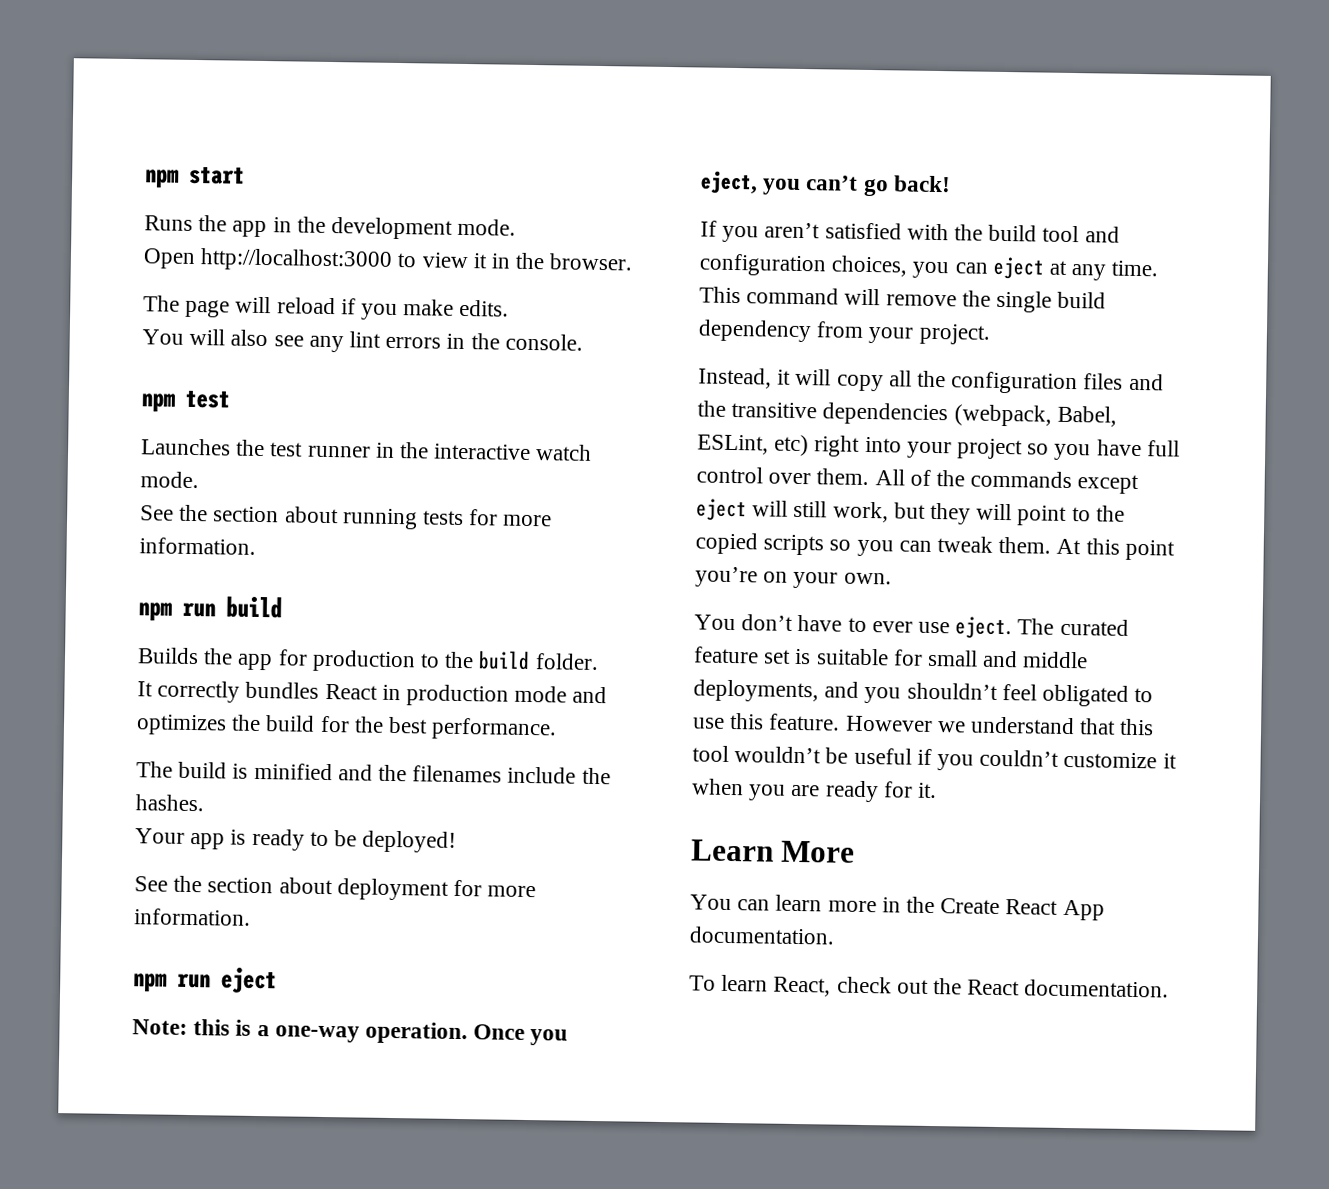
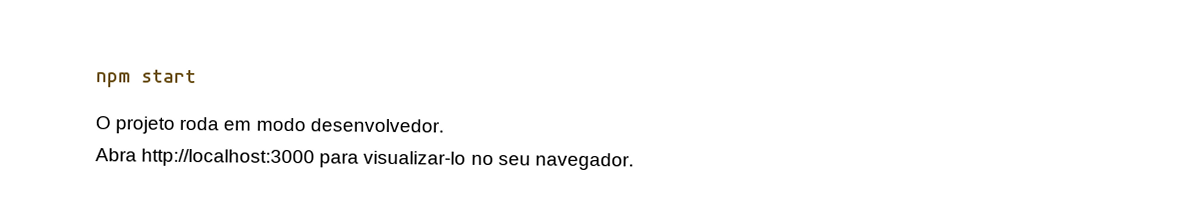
[144,215,517,240] [143,248,634,272] [143,295,510,321] [142,328,583,353] [141,389,230,412] [141,438,593,461] [140,471,199,489] [140,504,553,530] [139,537,256,555] [138,596,282,621] [137,647,599,673] [137,680,608,707] [136,714,558,741] [136,761,611,785] [135,794,204,812] [135,828,458,853] [134,875,537,901] [134,908,251,926] [133,967,277,994] [132,1019,569,1046] [700,170,951,197] [700,220,1120,243] [699,253,1159,281] [699,286,1107,313] [698,319,991,345] [698,367,1164,395] [697,400,1117,427] [697,434,1180,461] [696,466,1140,495] [696,498,1125,526] [695,532,1175,561] [695,566,892,589] [694,614,1129,640] [693,646,1089,669] [693,679,1154,707] [693,712,1155,736] [692,745,1177,771] [692,778,938,803] [691,839,856,863] [690,894,1105,921] [689,926,835,945] [689,974,1170,998] Runs the app in the development mode. // Open http://localhost:3000 to view it in the browser. // The page will reload if you make edits. // You will also see any lint errors in the console. // npm test // Launches the test runner in the interactive watch mode. // See the section about running tests for more information. // npm run build // Builds the app for production to the build folder. // It correctly bundles React in production mode and optimizes the build for the best performance. // The build is minified and the filenames include the hashes. // Your app is ready to be deployed! // See the section about deployment for more information. // npm run eject // Note: this is a one-way operation. Once you eject, you can’t go back! // If you aren’t satisfied with the build tool and configuration choices, you can eject at any time. This command will remove the single build dependency from your project. // Instead, it will copy all the configuration files and the transitive dependencies (webpack, Babel, ESLint, etc) right into your project so you have full control over them. All of the commands except eject will still work, but they will point to the copied scripts so you can tweak them. At this point you’re on your own. // You don’t have to ever use eject. The curated feature set is suitable for small and middle deployments, and you shouldn’t feel obligated to use this feature. However we understand that this tool wouldn’t be useful if you couldn’t customize it when you are ready for it. // Learn More // You can learn more in the Create React App documentation. // To learn React, check out the React documentation. -> [95,116,444,134] [95,148,634,171] O projeto roda em modo desenvolvedor. // Abra http://localhost:3000 para visualizar-lo no seu navegador.

